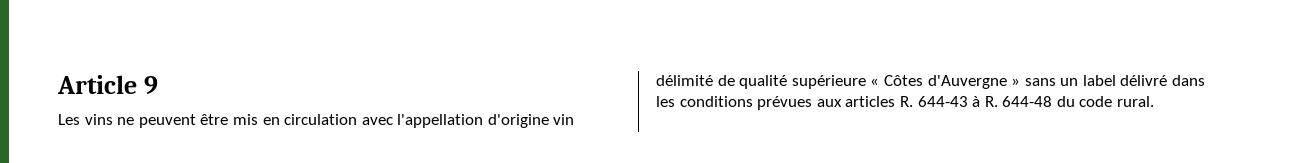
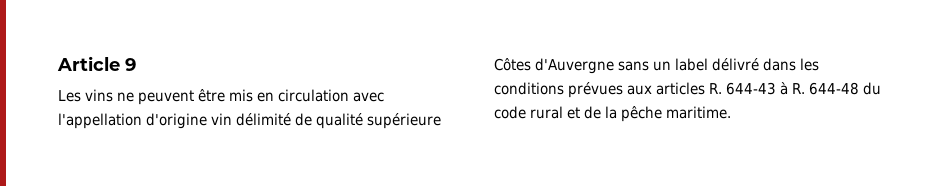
[870,78,880,86] « -> (442, 121) none
[1011,78,1021,86] » -> (615, 66) none
[1117,96,1155,107] rural. -> [530,106,732,122] rural et de la pêche maritime.

